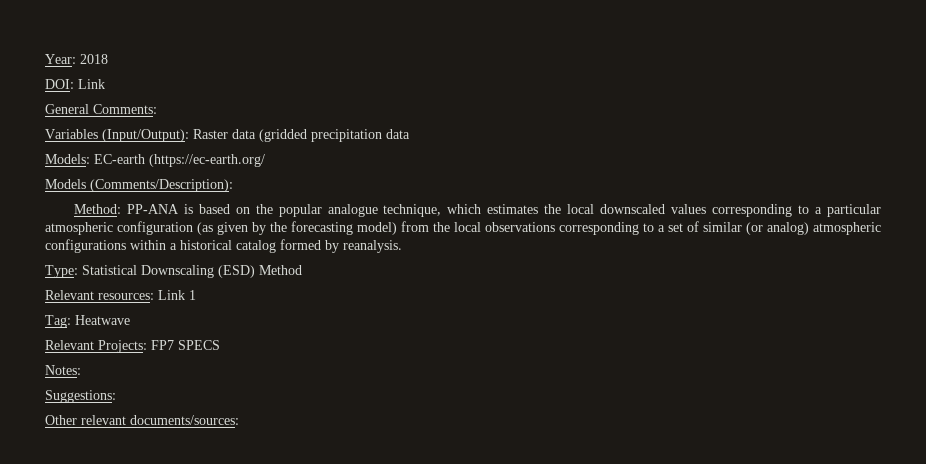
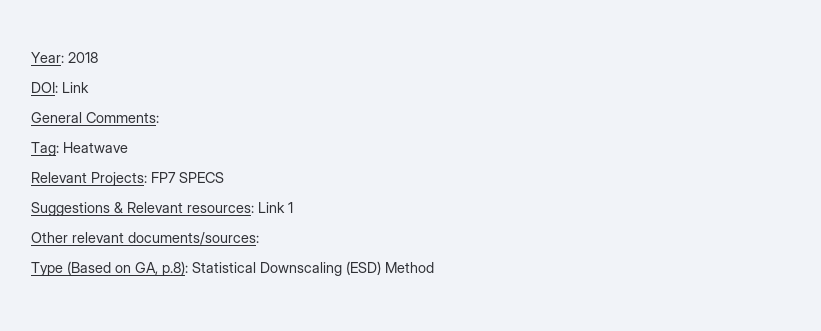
[45,129,410,142] [45,154,265,167] [45,179,233,192] [73,204,881,217] [45,221,881,235] [45,239,402,253] [45,265,302,278] [45,290,196,300] // Variables (Input/Output): Raster data (gridded precipitation data // Models: EC-earth (https://ec-earth.org/ // Models (Comments/Description): // Method: PP-ANA is based on the popular analogue technique, which estimates the local downscaled values corresponding to a particular atmospheric configuration (as given by the forecasting model) from the local observations corresponding to a set of similar (or analog) atmospheric configurations within a historical catalog formed by reanalysis. // Type: Statistical Downscaling (ESD) Method // Relevant resources: Link 1 -> (159, 117) none
[45,365,81,375] [45,390,116,403] [45,415,239,425] Notes: // Suggestions: // Other relevant documents/sources: -> [31,202,293,216] [31,232,259,245] [31,261,434,276] Suggestions & Relevant resources: Link 1 // Other relevant documents/sources: // Type (Based on GA, p.8): Statistical Downscaling (ESD) Method

